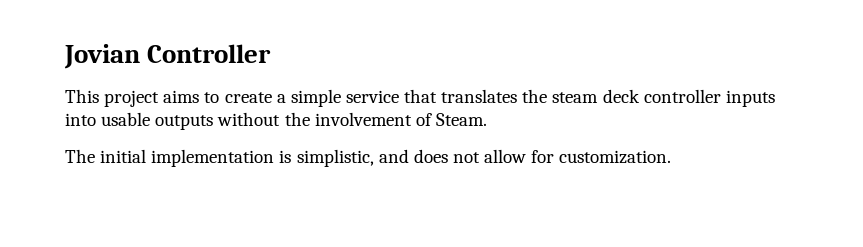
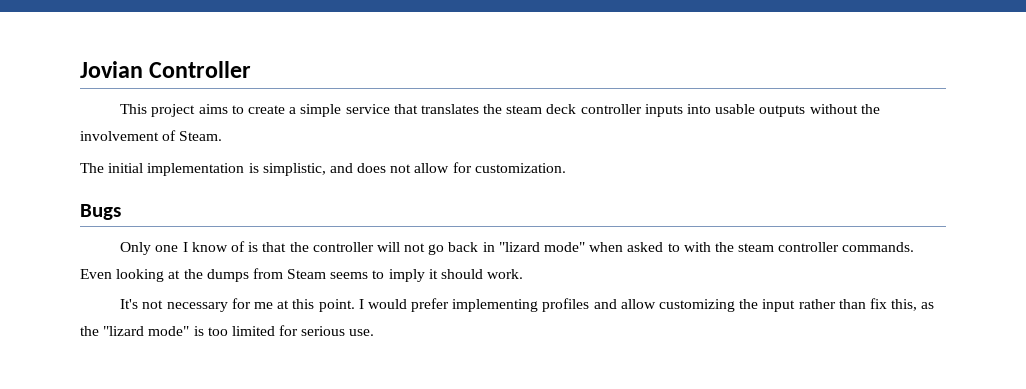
(672, 157) none -> [80,204,121,220] [120,241,915,255] [80,268,524,282] [120,298,935,312] [80,325,375,336] // Bugs // Only one I know of is that the controller will not go back in "lizard mode" when asked to with the steam controller commands. Even looking at the dumps from Steam seems to imply it should work. // It's not necessary for me at this point. I would prefer implementing profiles and allow customizing the input rather than fix this, as the "lizard mode" is too limited for serious use.

